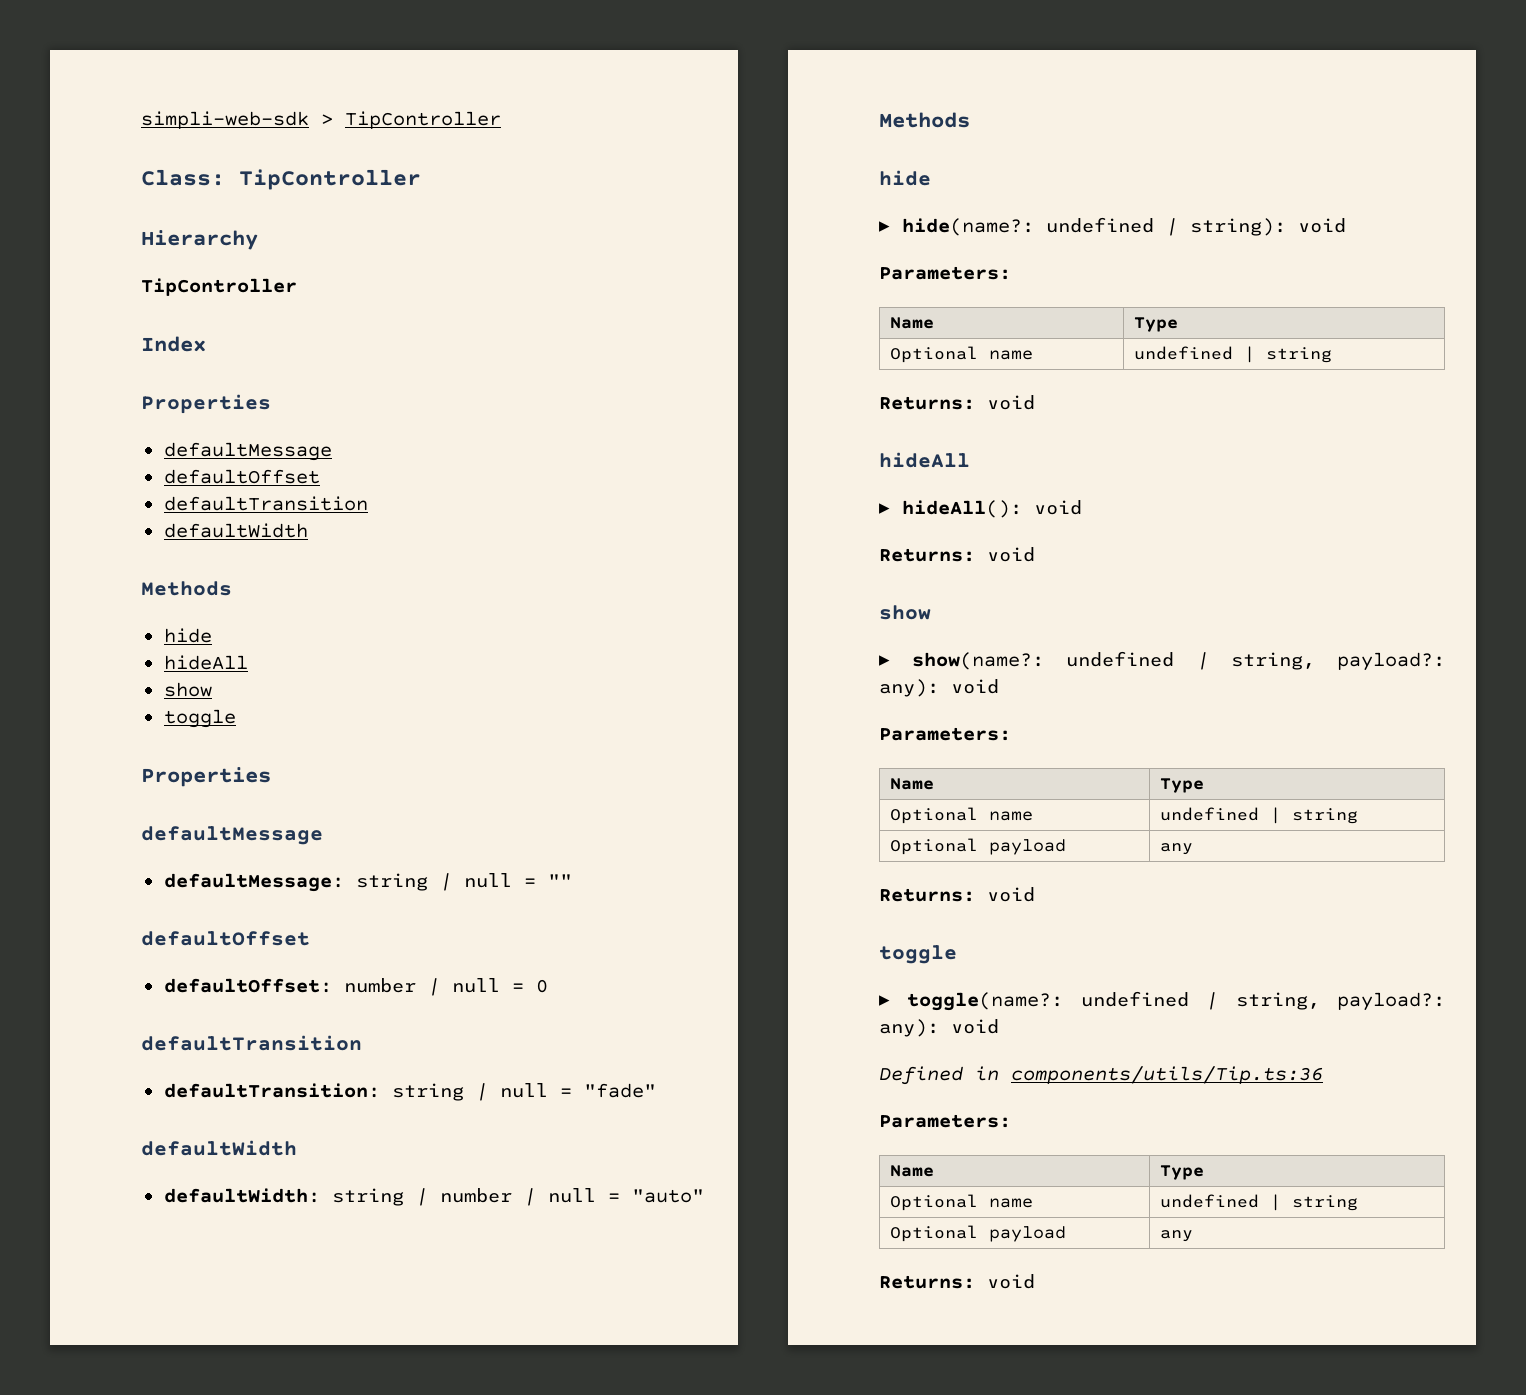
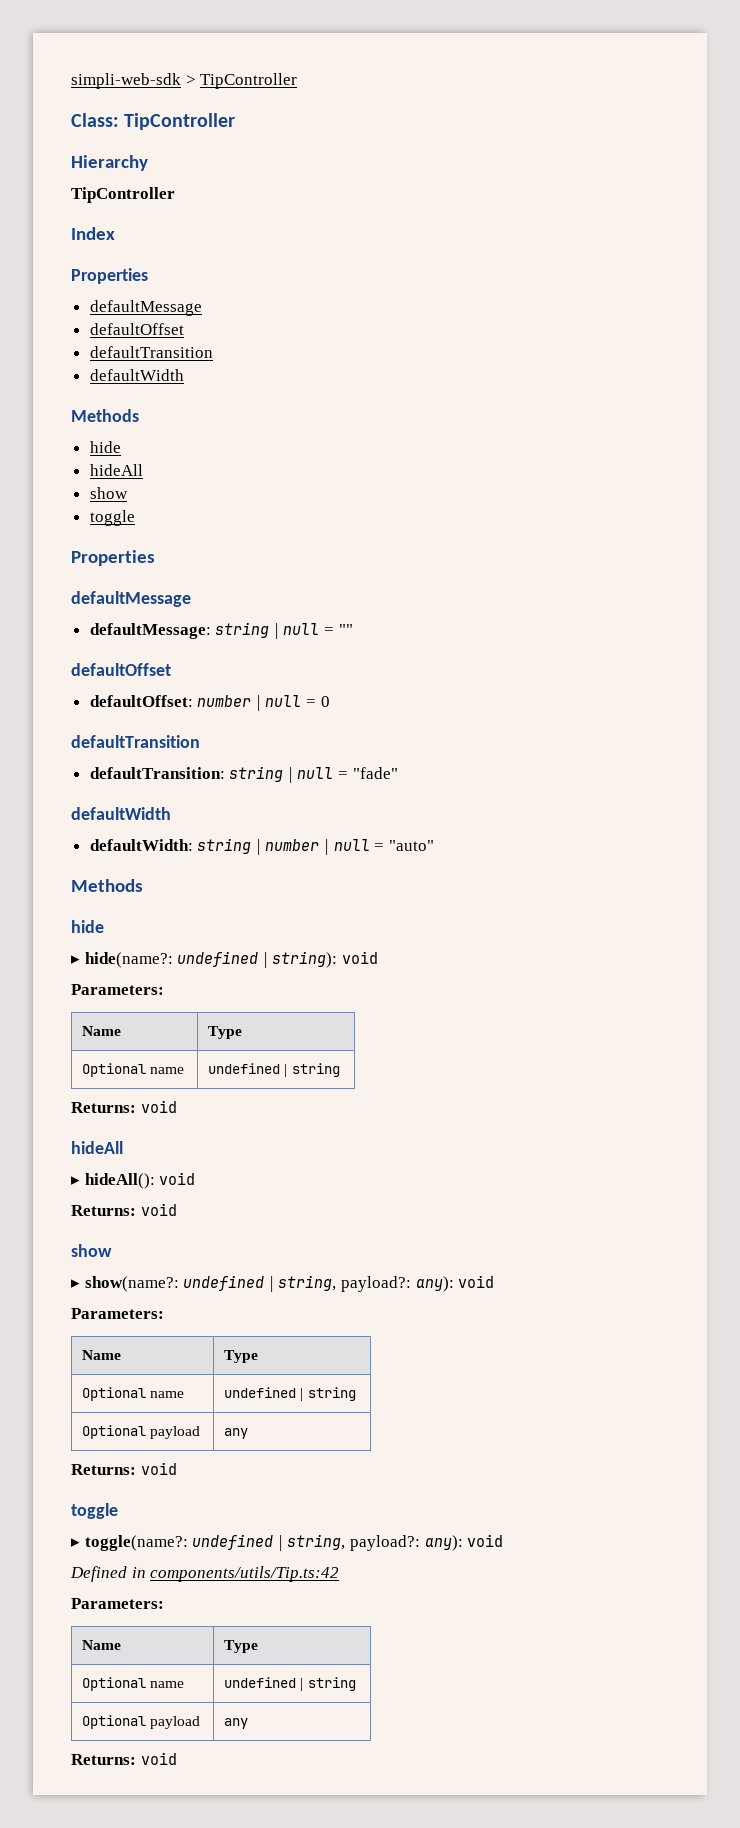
[1011,1066,1323,1084] components/utils/Tip.ts:36 -> [150,1566,340,1582] components/utils/Tip.ts:42

